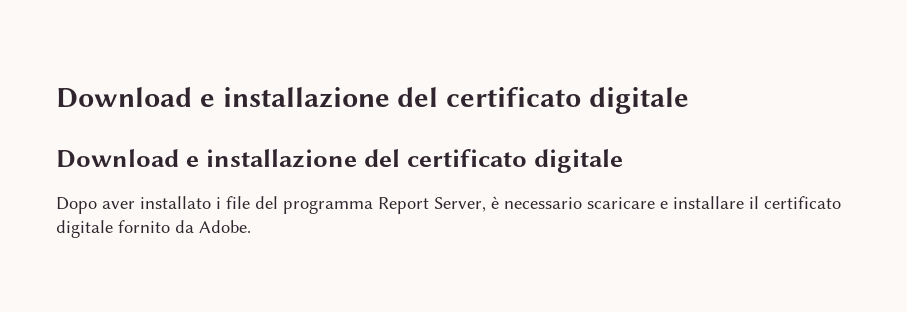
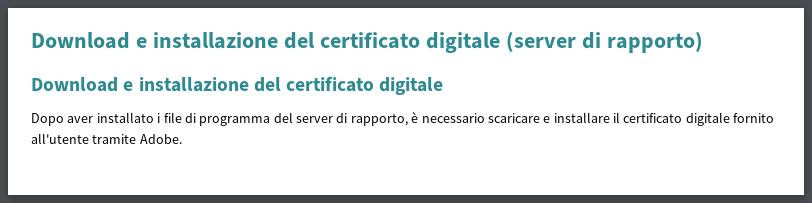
[56,87,690,114] Download e installazione del certificato digitale -> [31,31,703,53] Download e installazione del certificato digitale (server di rapporto)
[255,196,486,214] del programma Report Server, -> [184,112,408,126] di programma del server di rapporto,
[175,220,194,233] da -> [31,133,137,144] all'utente tramite

